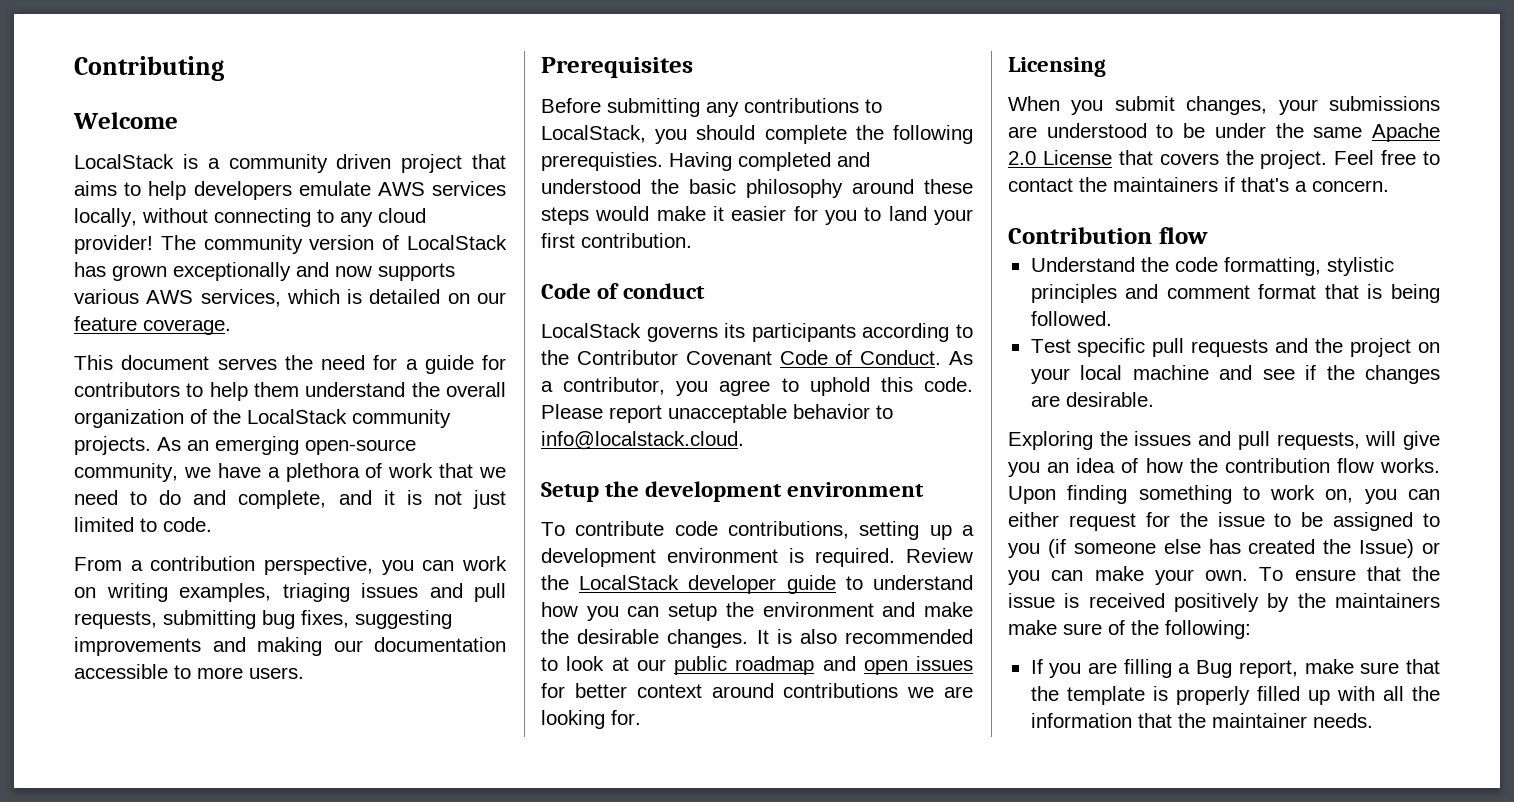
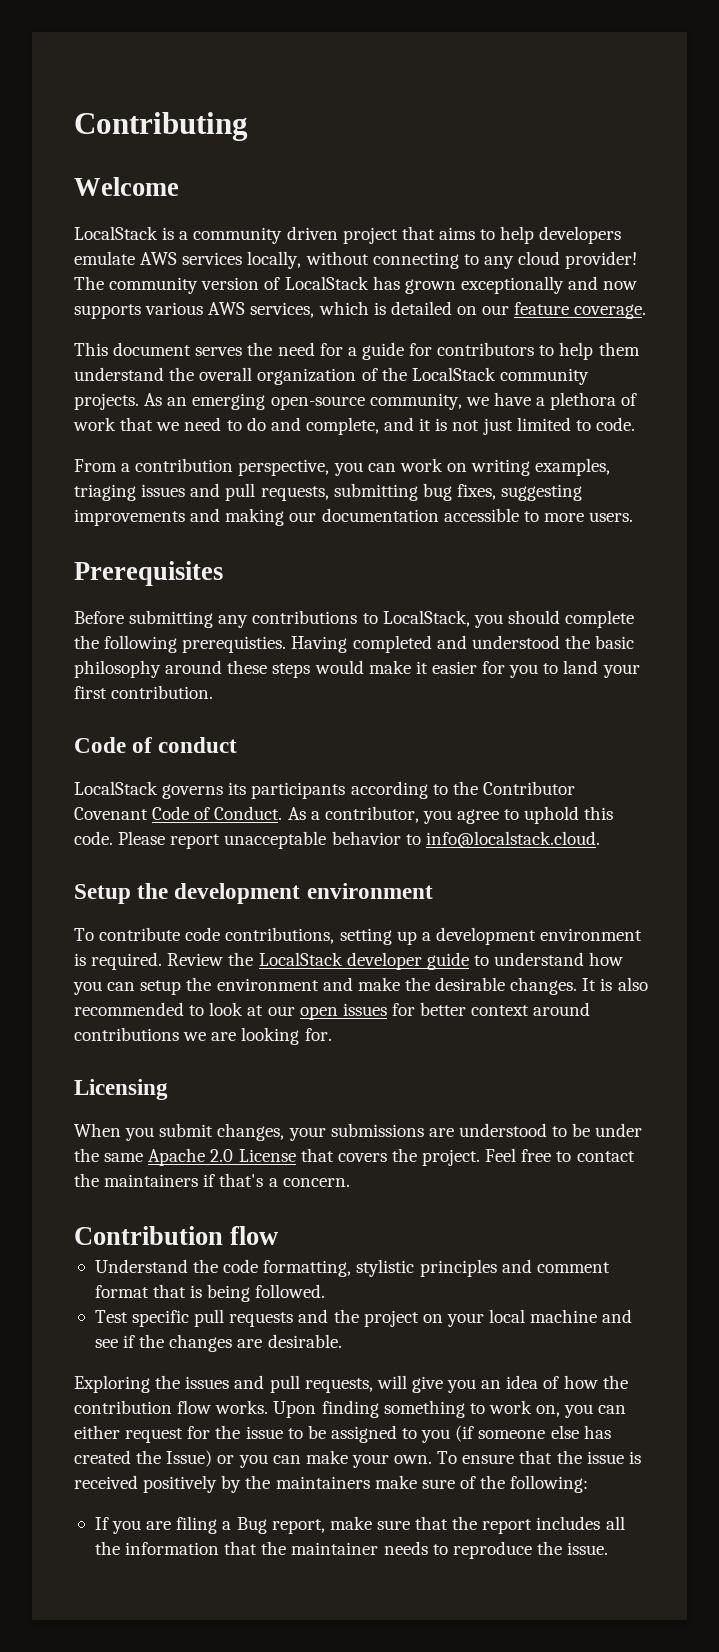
[674,656,856,675] public roadmap and -> (295, 1011) none
[1123,659,1172,678] filling -> [176,1516,218,1534] filing
[1066,686,1375,705] template is properly filled up with -> [482,1516,601,1534] report includes
[1312,713,1373,728] needs. -> [383,1541,609,1559] needs to reproduce the issue.

